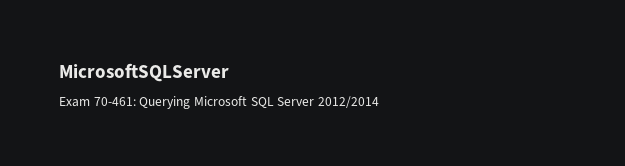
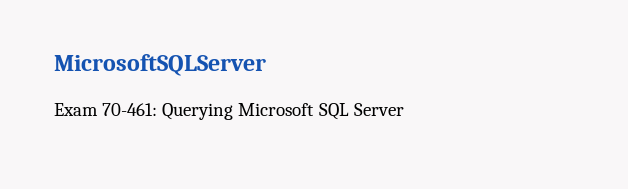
[317,96,379,108] 2012/2014 -> (404, 109) none

